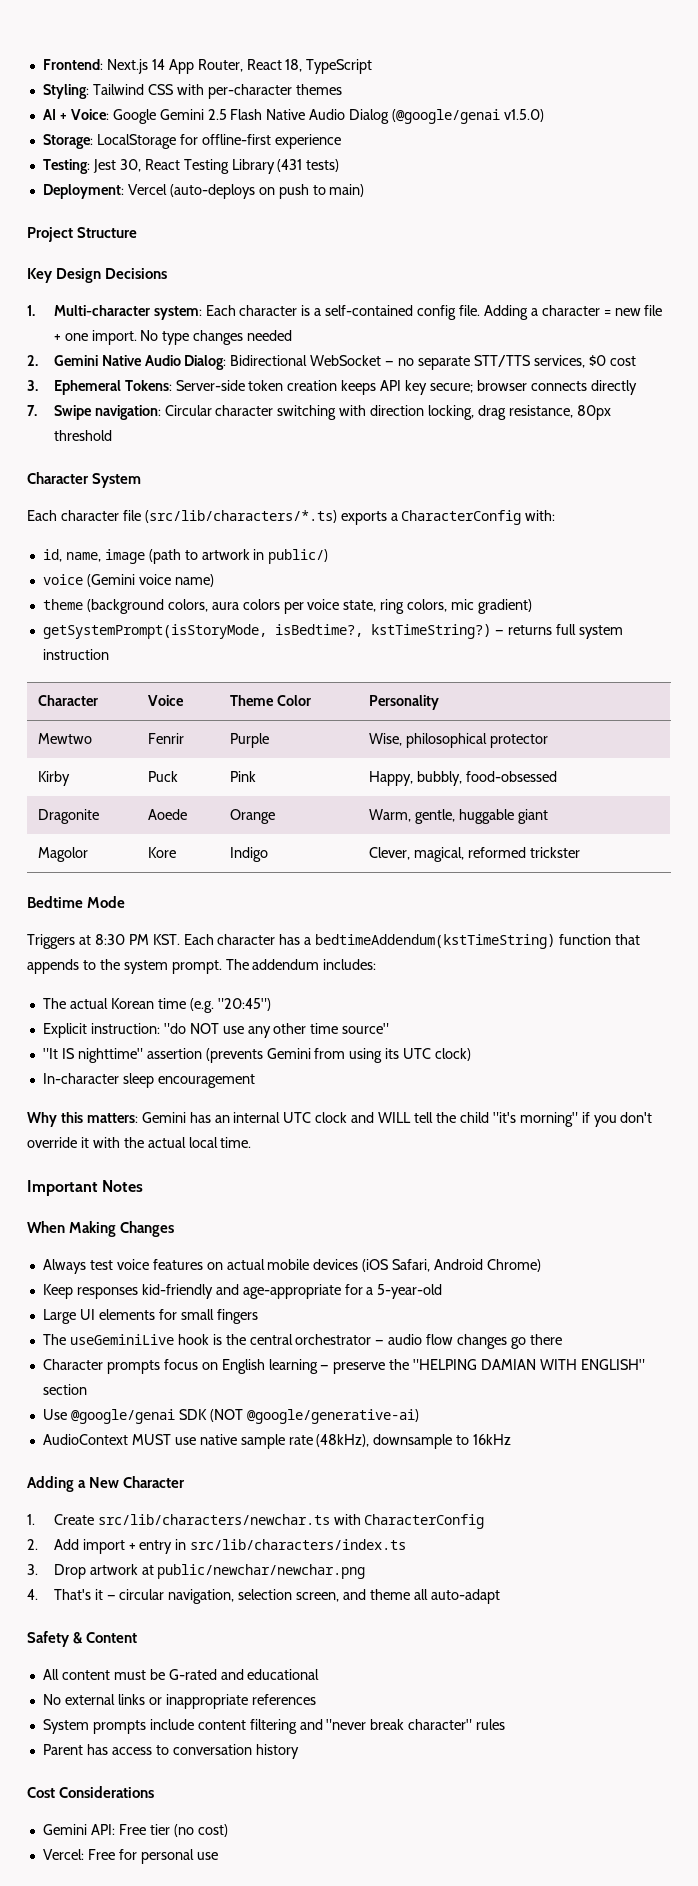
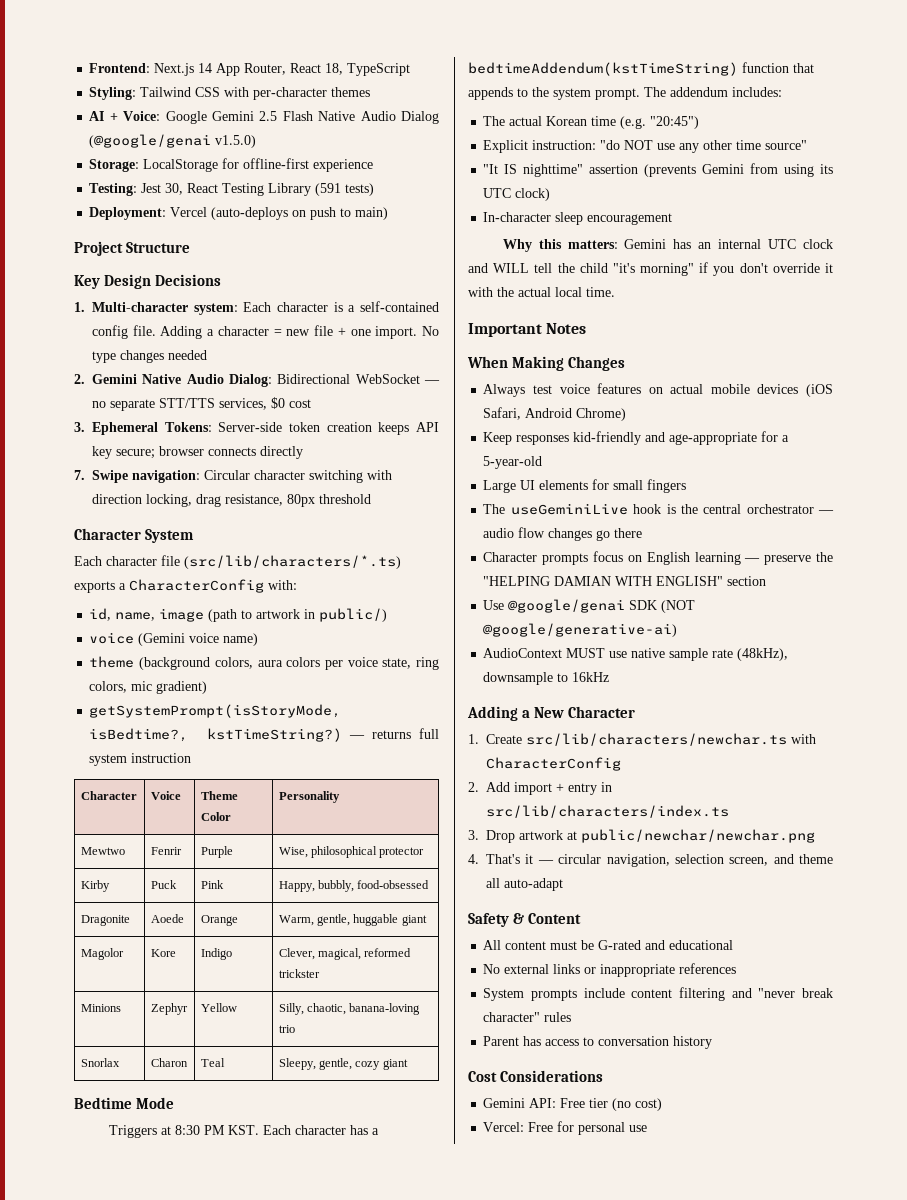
[277,159,303,172] (431 -> [315,183,342,196] (591
(580, 852) none -> [80,1004,121,1012] [150,1003,188,1015] [200,1003,237,1012] [278,1003,421,1015] [278,1025,295,1033] [80,1058,120,1067] [150,1058,188,1067] [200,1058,225,1067] [278,1058,408,1070] // Minions | Zephyr | Yellow | Silly, chaotic, banana-loving trio // Snorlax | Charon | Teal | Sleepy, gentle, cozy giant

